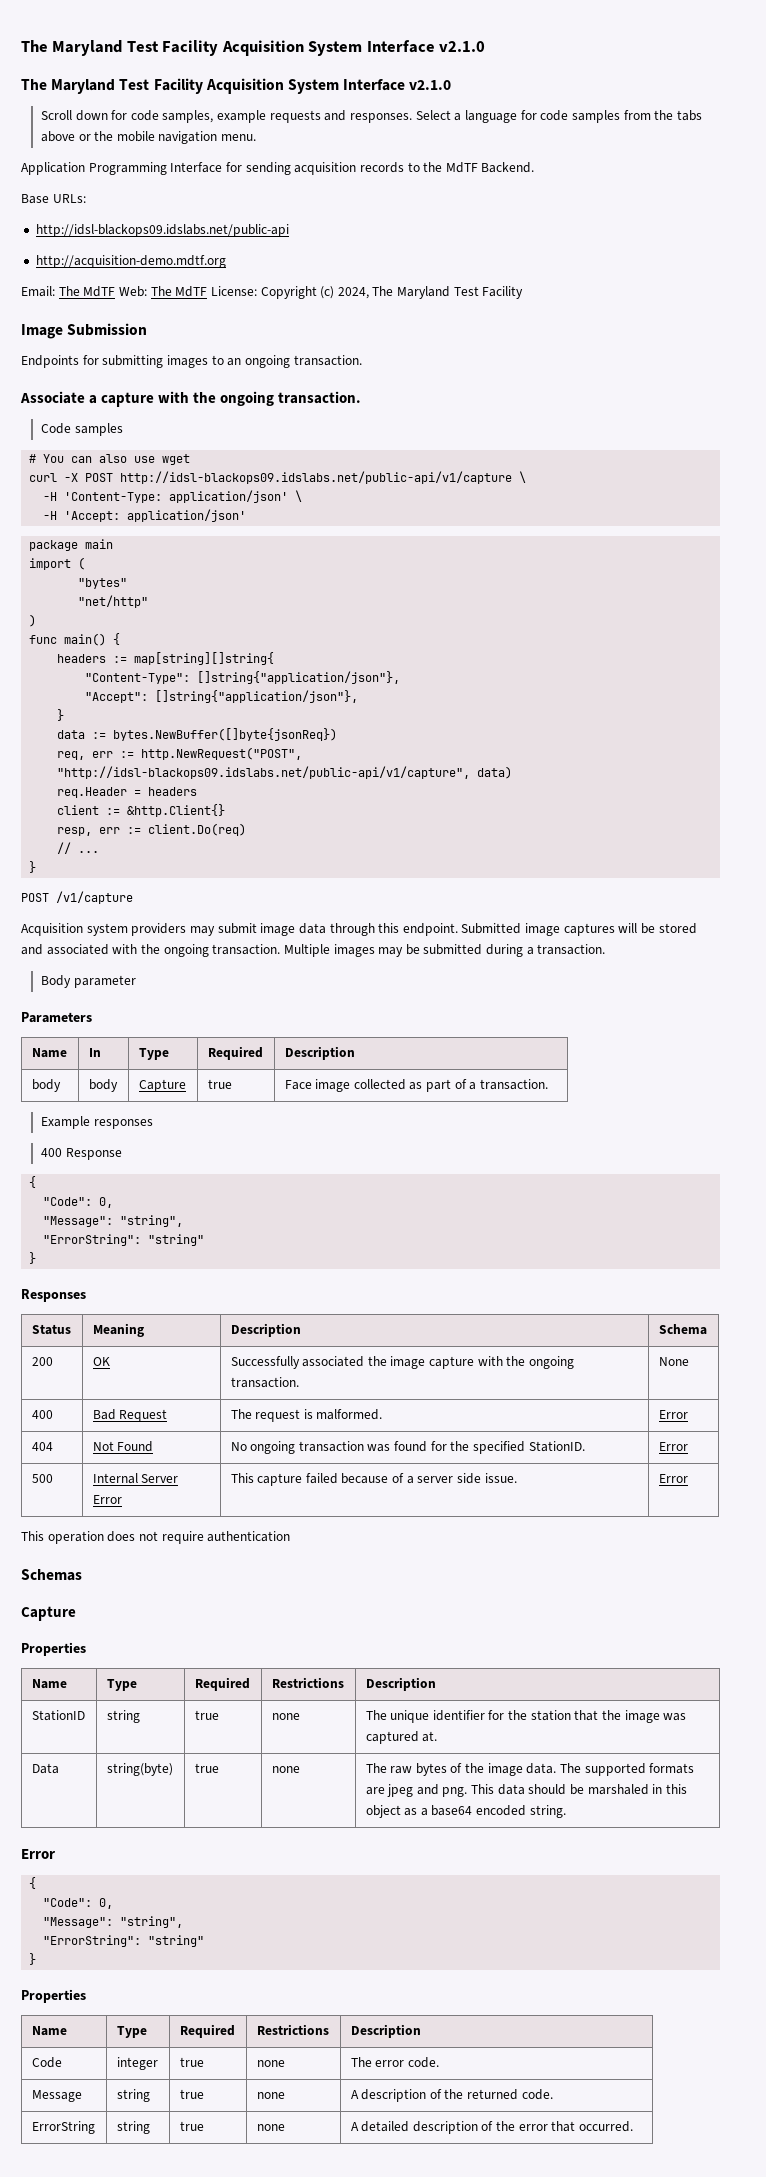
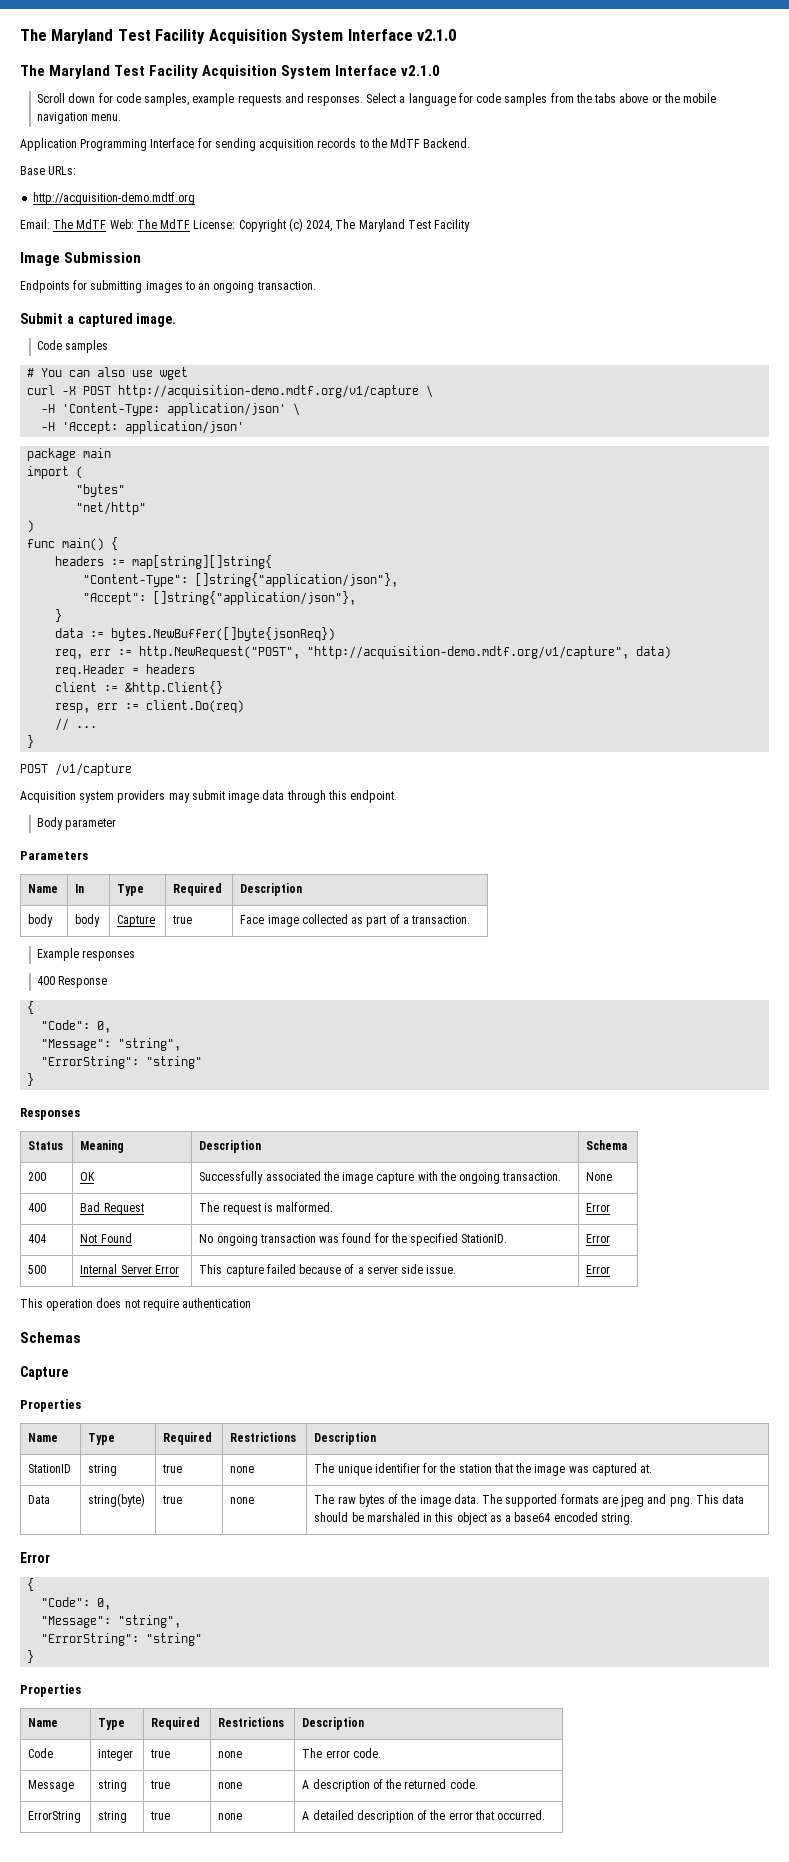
[35,224,289,237] // http://idsl-blackops09.idslabs.net/public-api -> (77, 170) none
[20,391,362,407] Associate a capture with the ongoing transaction. -> [20,313,177,327] Submit a captured image.
[120,471,513,484] http://idsl-blackops09.idslabs.net/public-api/v1/capture -> [118,385,420,398] http://acquisition-demo.mdtf.org/v1/capture
[57,766,471,779] "http://idsl-blackops09.idslabs.net/public-api/v1/capture", -> [307,646,630,659] "http://acquisition-demo.mdtf.org/v1/capture",
[461,923,697,936] [21,944,606,957] Submitted image captures will be stored and associated with the ongoing transaction. Multiple images may be submitted during a transaction. -> (398, 796) none

